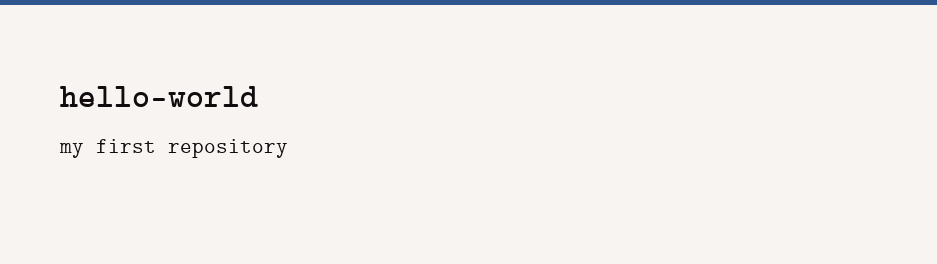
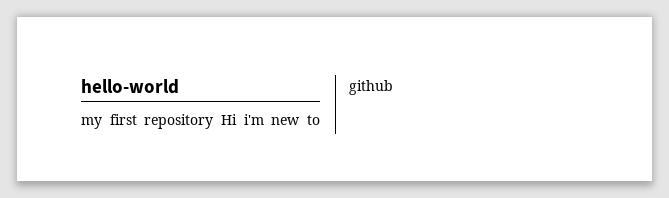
(288, 148) none -> [220,114,320,125] [349,80,393,95] Hi i'm new to github

